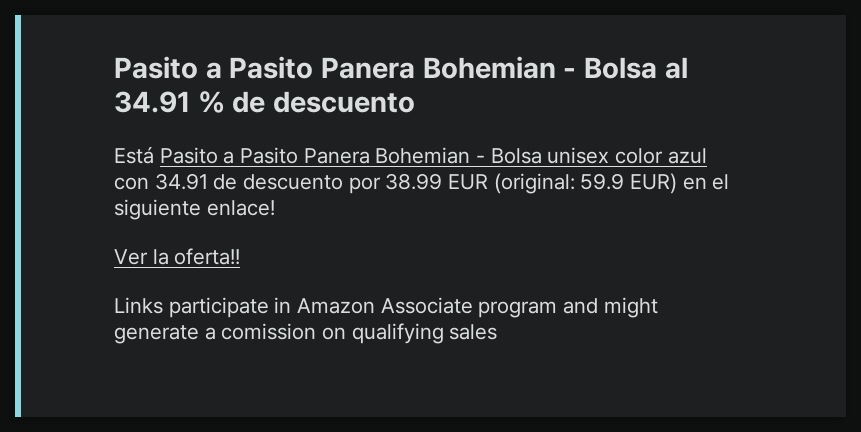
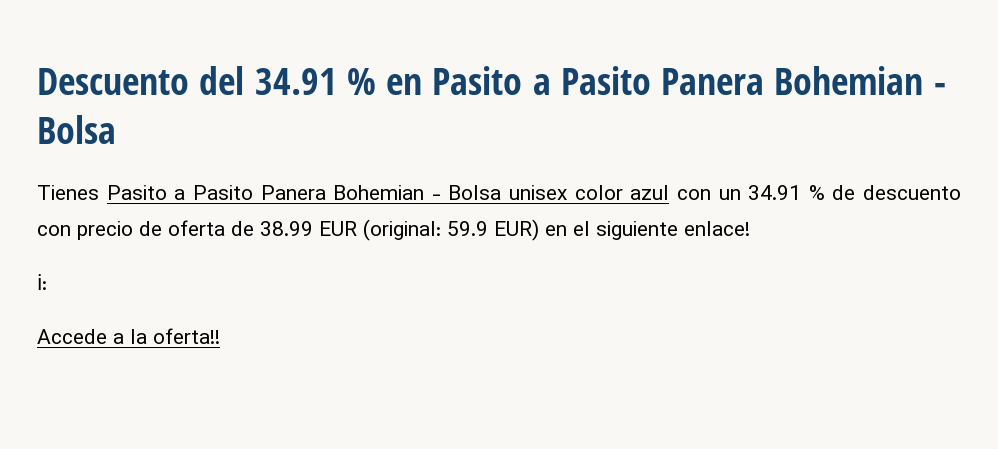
[114,56,688,79] [114,91,416,113] [114,146,154,164] Pasito a Pasito Panera Bohemian - Bolsa al 34.91 % de descuento // Está -> [37,66,946,95] [37,115,116,144] [37,185,99,200] Descuento del 34.91 % en Pasito a Pasito Panera Bohemian - Bolsa // Tienes
[154,173,381,194] 34.91 de descuento por -> [718,185,961,200] [37,220,254,240] un 34.91 % de descuento con precio de oferta de
[114,249,148,265] Ver -> [37,274,47,290] [37,329,124,344] ℹ: // Accede a
[114,297,658,318] [114,323,498,344] // Links participate in Amazon Associate program and might generate a comission on qualifying sales -> (220, 336) none

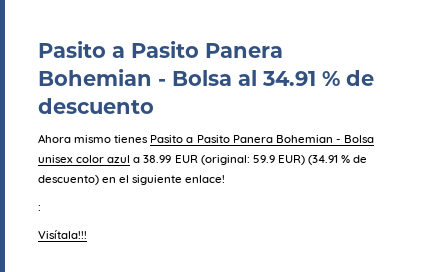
[37,66,946,95] [37,115,116,144] [37,185,99,200] Descuento del 34.91 % en Pasito a Pasito Panera Bohemian - Bolsa // Tienes -> [38,41,283,58] [38,69,374,86] [38,98,154,114] [38,134,149,143] Pasito a Pasito Panera Bohemian - Bolsa al 34.91 % de descuento // Ahora mismo tienes
[676,185,961,200] [37,220,254,240] con un 34.91 % de descuento con precio de oferta de -> [133,157,141,163] a
(539, 230) none -> [307,155,368,165] [38,175,99,185] (34.91 % de descuento)
[37,274,47,290] [37,328,220,344] ℹ: // Accede a la oferta!! -> [38,205,41,211] [38,230,87,239] : // Visítala!!!

